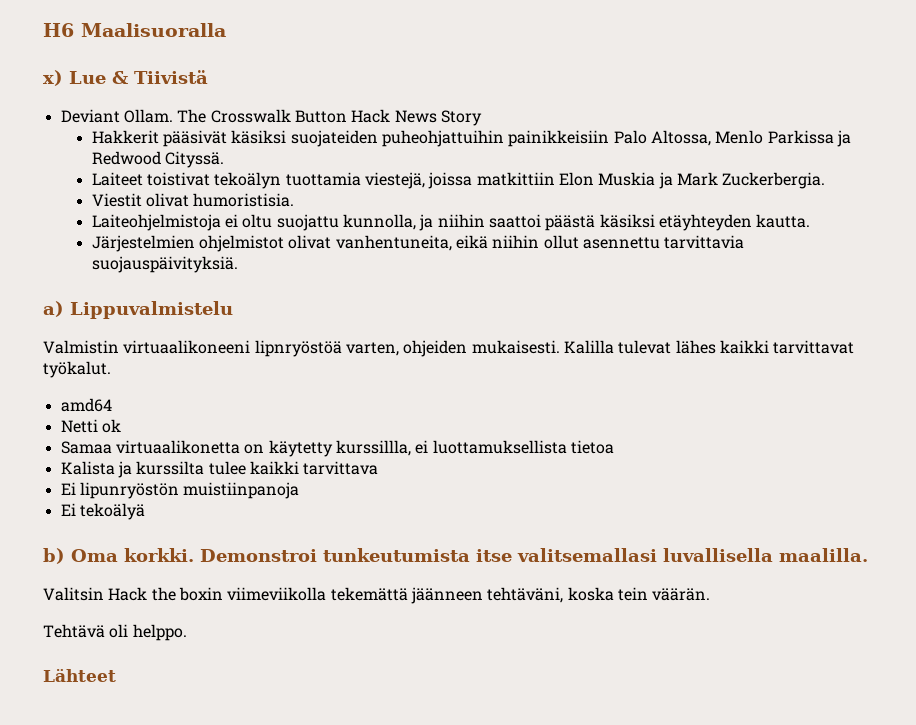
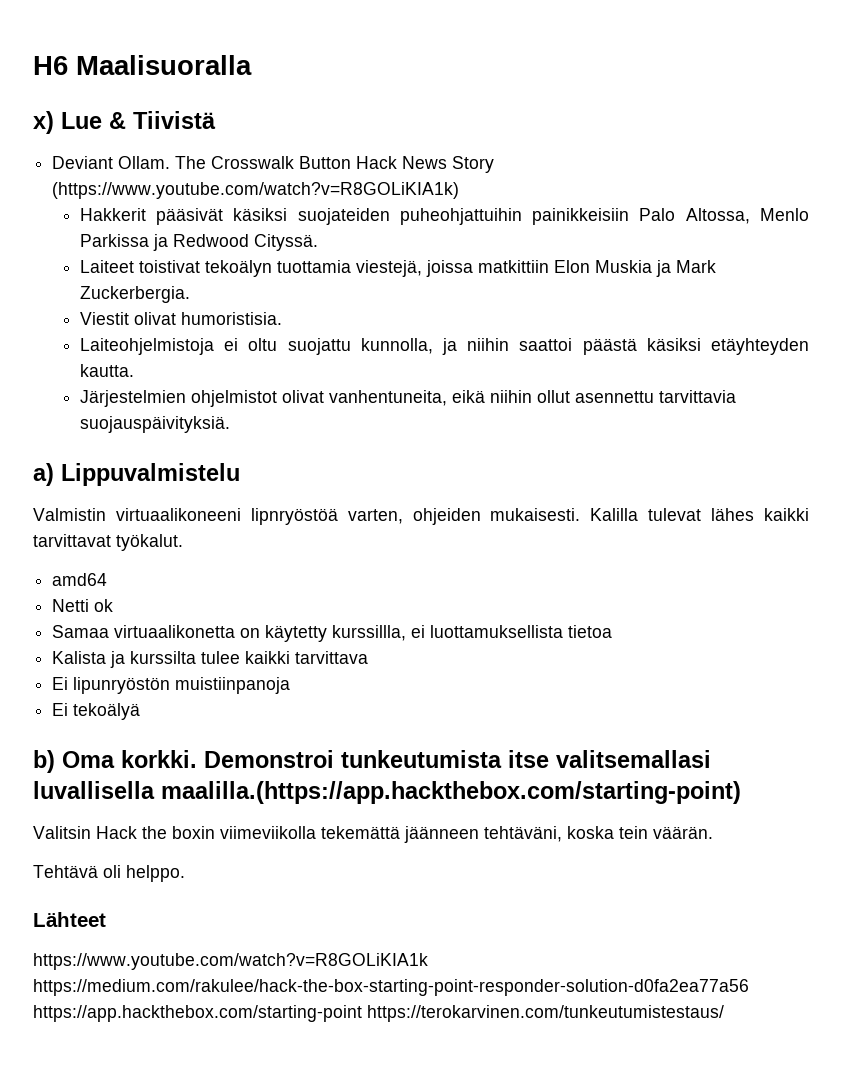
(482, 118) none -> [52,182,460,199] (https://www.youtube.com/watch?v=R8GOLiKIA1k)
[779,548,868,562] maalilla. -> [161,781,741,804] maalilla.(https://app.hackthebox.com/starting-point)
(116, 675) none -> [33,953,428,970] [33,979,749,996] [33,1005,724,1022] // https://www.youtube.com/watch?v=R8GOLiKIA1k https://medium.com/rakulee/hack-the-box-starting-point-responder-solution-d0fa2ea77a56 https://app.hackthebox.com/starting-point https://terokarvinen.com/tunkeutumistestaus/

